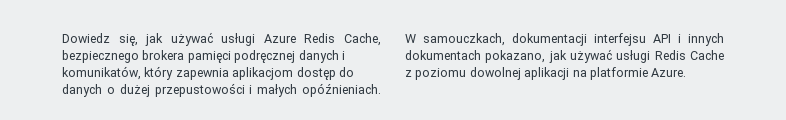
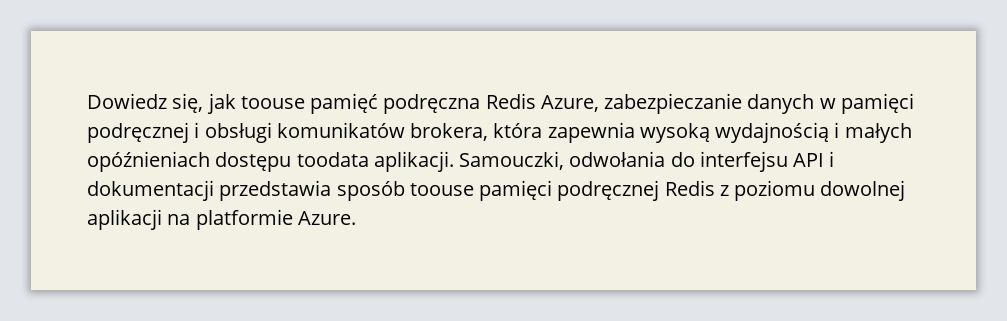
[170,32,381,46] [62,50,345,63] [62,66,354,80] [62,83,381,97] [405,33,724,46] [405,49,724,63] używać usługi Azure Redis Cache, bezpiecznego brokera pamięci podręcznej danych i komunikatów, który zapewnia aplikacjom dostęp do danych o dużej przepustowości i małych opóźnieniach. W samouczkach, dokumentacji interfejsu API i innych dokumentach pokazano, jak używać usługi Redis Cache -> [240,93,914,114] [87,122,912,143] [87,151,835,172] [87,180,715,201] toouse pamięć podręczna Redis Azure, zabezpieczanie danych w pamięci podręcznej i obsługi komunikatów brokera, która zapewnia wysoką wydajnością i małych opóźnieniach dostępu toodata aplikacji. Samouczki, odwołania do interfejsu API i dokumentacji przedstawia sposób toouse pamięci podręcznej Redis

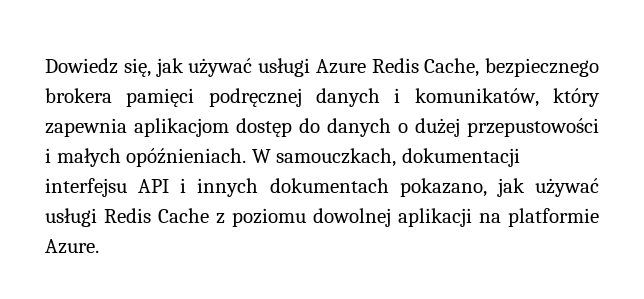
[240,93,914,114] [87,122,912,143] [87,151,835,172] [87,180,715,201] toouse pamięć podręczna Redis Azure, zabezpieczanie danych w pamięci podręcznej i obsługi komunikatów brokera, która zapewnia wysoką wydajnością i małych opóźnieniach dostępu toodata aplikacji. Samouczki, odwołania do interfejsu API i dokumentacji przedstawia sposób toouse pamięci podręcznej Redis -> [188,58,599,77] [45,88,600,107] [45,118,599,137] [45,148,520,167] [45,178,599,197] [45,208,209,227] używać usługi Azure Redis Cache, bezpiecznego brokera pamięci podręcznej danych i komunikatów, który zapewnia aplikacjom dostęp do danych o dużej przepustowości i małych opóźnieniach. W samouczkach, dokumentacji interfejsu API i innych dokumentach pokazano, jak używać usługi Redis Cache

